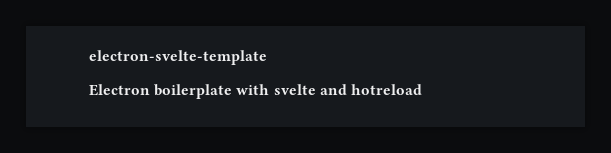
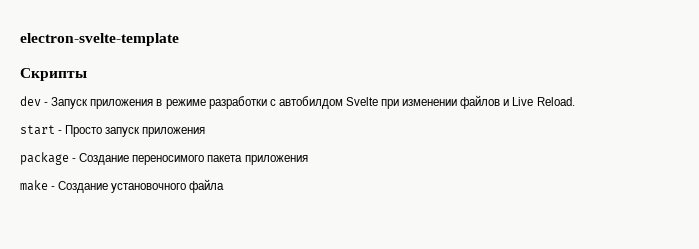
[89,84,422,99] Electron boilerplate with svelte and hotreload -> [20,68,87,81] [20,95,575,109] [20,125,206,137] [20,152,308,165] [20,179,225,193] Скрипты // dev - Запуск приложения в режиме разработки с автобилдом Svelte при изменении файлов и Live Reload. // start - Просто запуск приложения // package - Создание переносимого пакета приложения // make - Создание установочного файла

